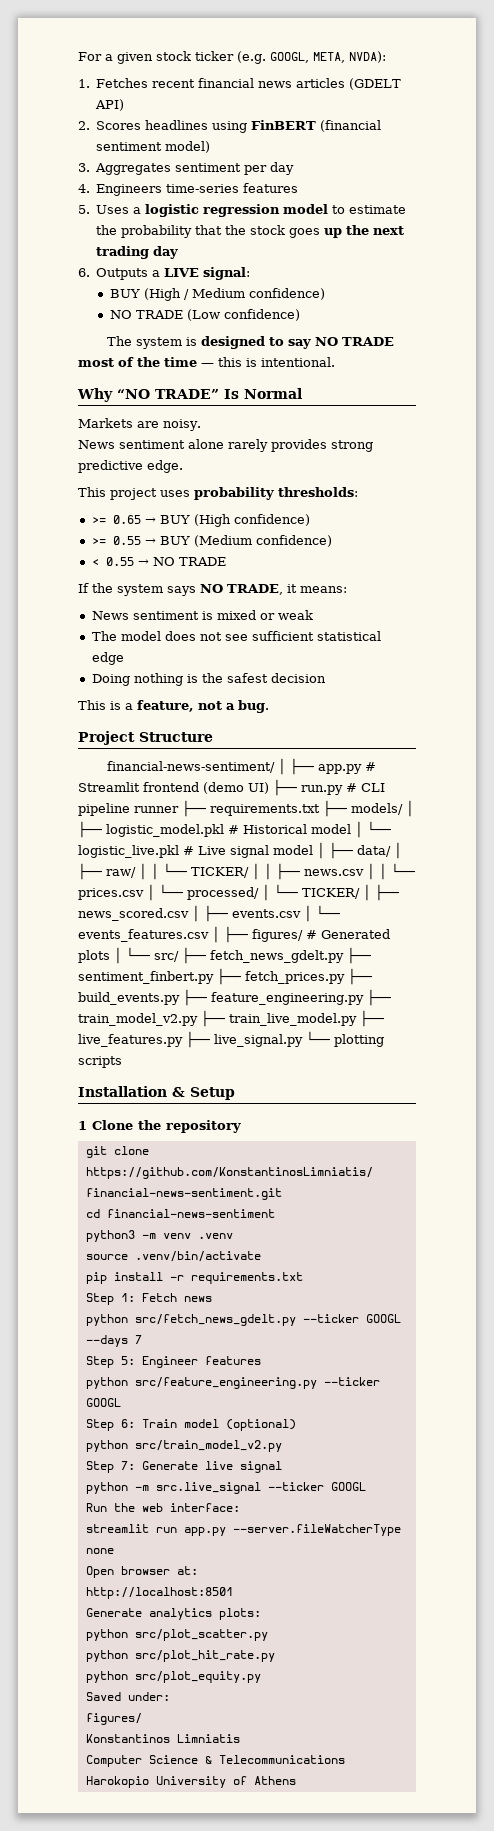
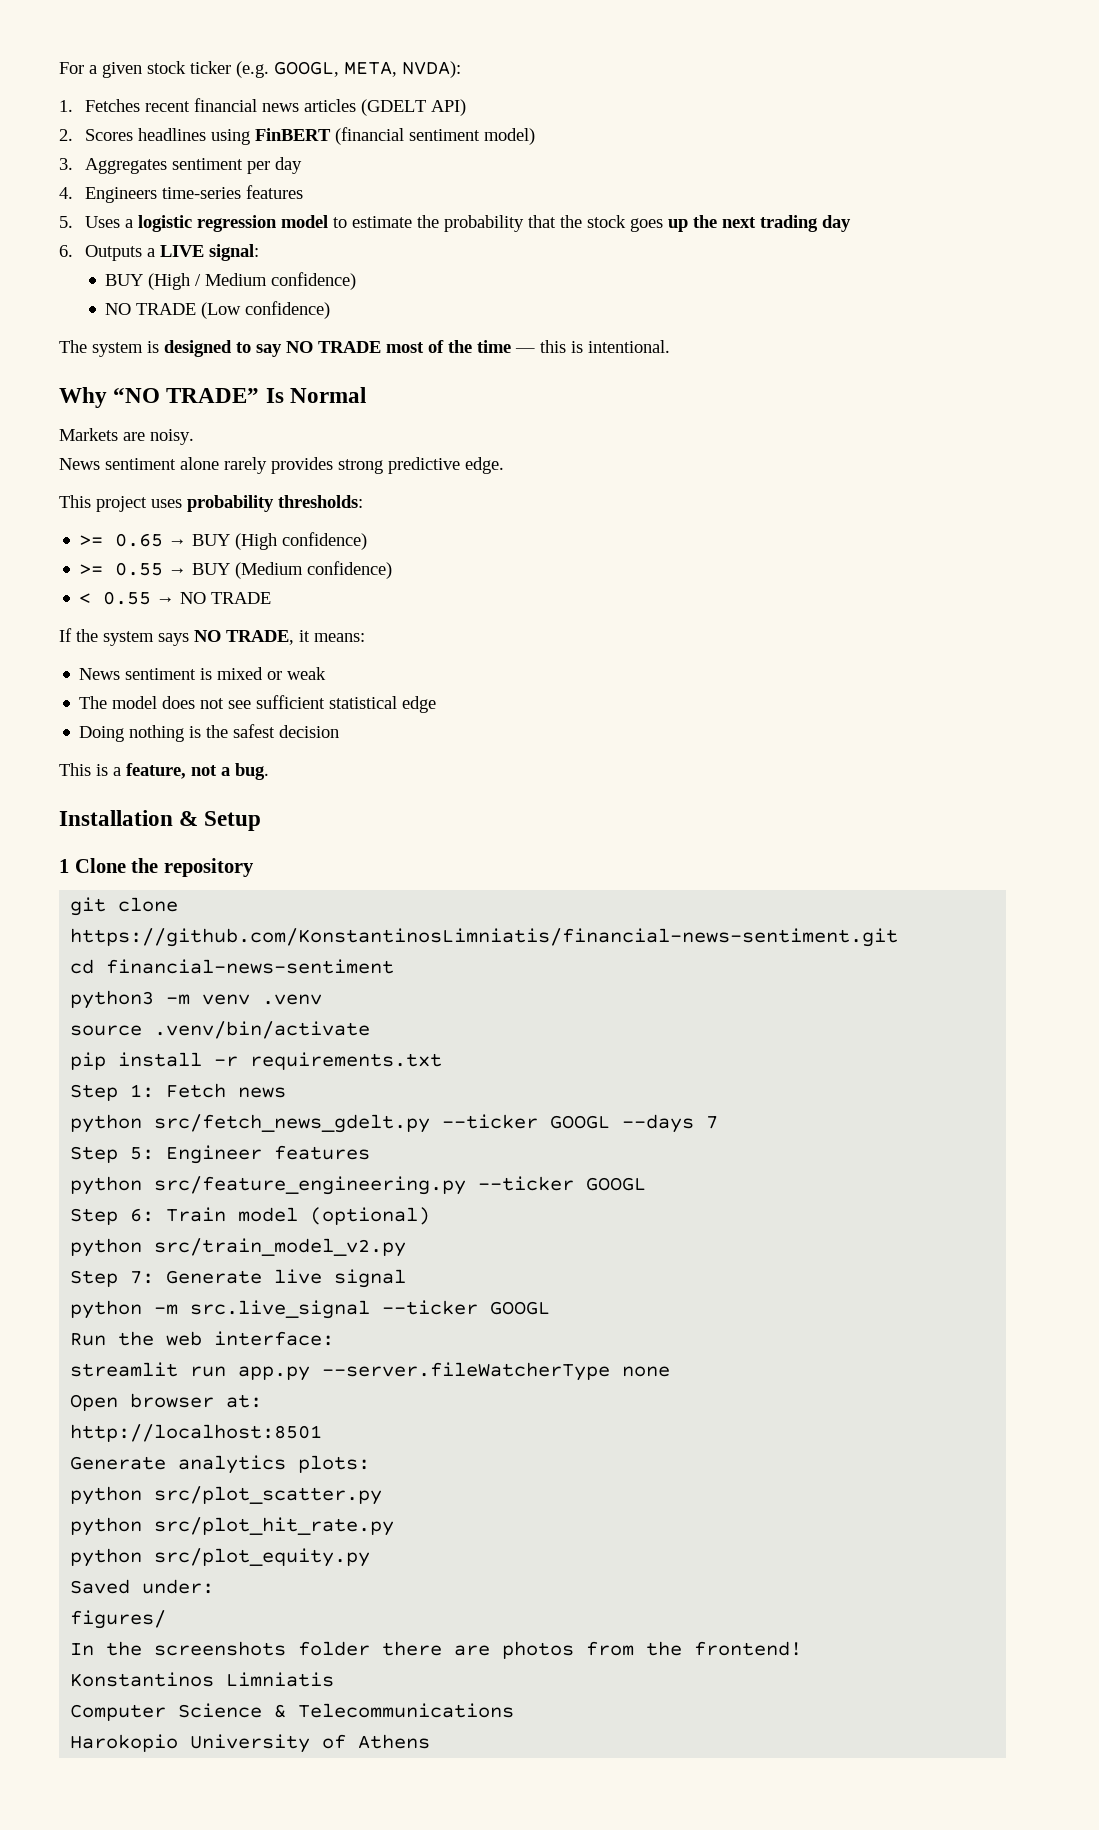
[78,731,213,745] [106,758,376,775] [78,779,385,796] [78,800,414,817] [78,821,391,838] [78,842,402,859] [78,863,415,880] [78,884,399,901] [78,905,340,922] [78,926,390,943] [78,947,371,964] [78,968,372,985] [78,989,391,1006] [78,1010,384,1027] [78,1031,384,1048] [78,1056,122,1068] // Project Structure // financial-news-sentiment/ │ ├── app.py # Streamlit frontend (demo UI) ├── run.py # CLI pipeline runner ├── requirements.txt ├── models/ │ ├── logistic_model.pkl # Historical model │ └── logistic_live.pkl # Live signal model │ ├── data/ │ ├── raw/ │ │ └── TICKER/ │ │ ├── news.csv │ │ └── prices.csv │ └── processed/ │ └── TICKER/ │ ├── news_scored.csv │ ├── events.csv │ └── events_features.csv │ ├── figures/ # Generated plots │ └── src/ ├── fetch_news_gdelt.py ├── sentiment_finbert.py ├── fetch_prices.py ├── build_events.py ├── feature_engineering.py ├── train_model_v2.py ├── train_live_model.py ├── live_features.py ├── live_signal.py └── plotting scripts -> (269, 771) none
(142, 1719) none -> [70,1641,803,1659] // In the screenshots folder there are photos from the frontend!

